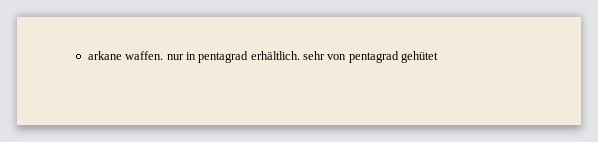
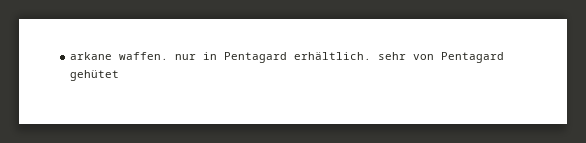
[198,51,249,63] pentagrad -> [224,52,288,63] Pentagard
[348,51,399,63] pentagrad -> [441,52,505,63] Pentagard

